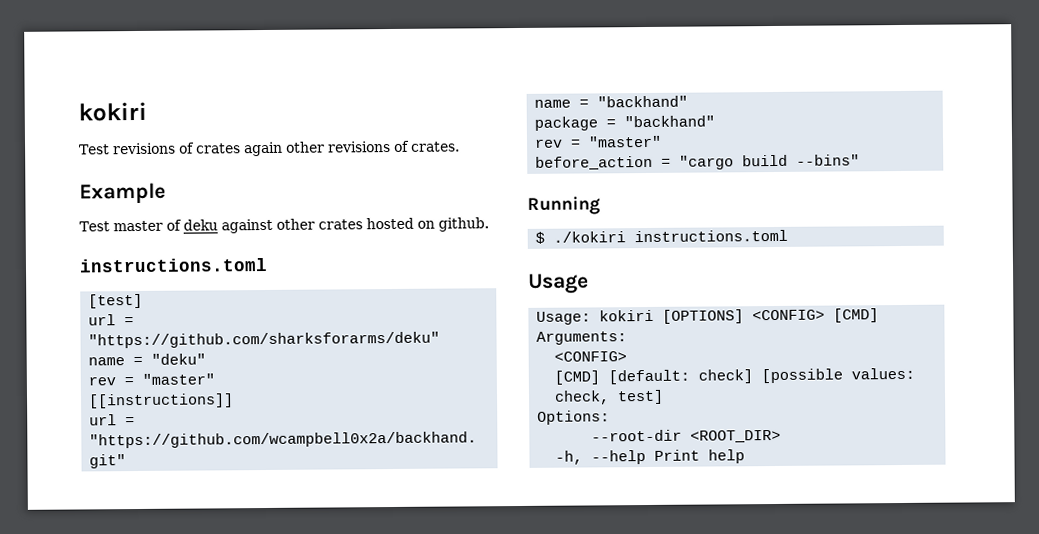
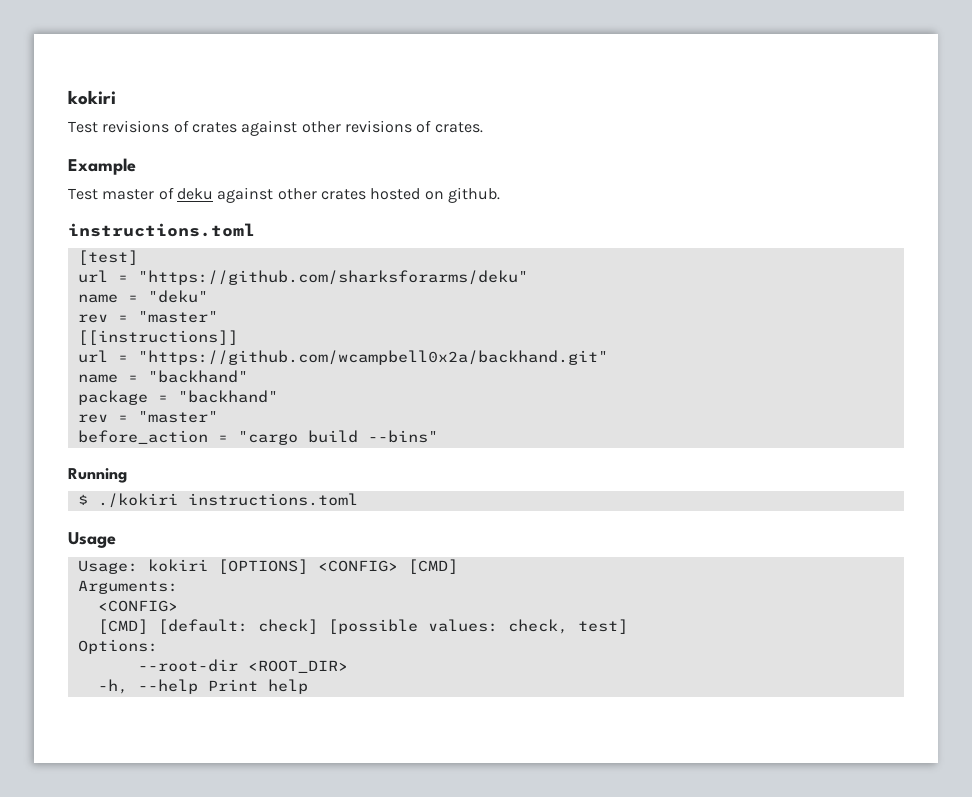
[243,141,283,157] again -> [241,120,298,136] against

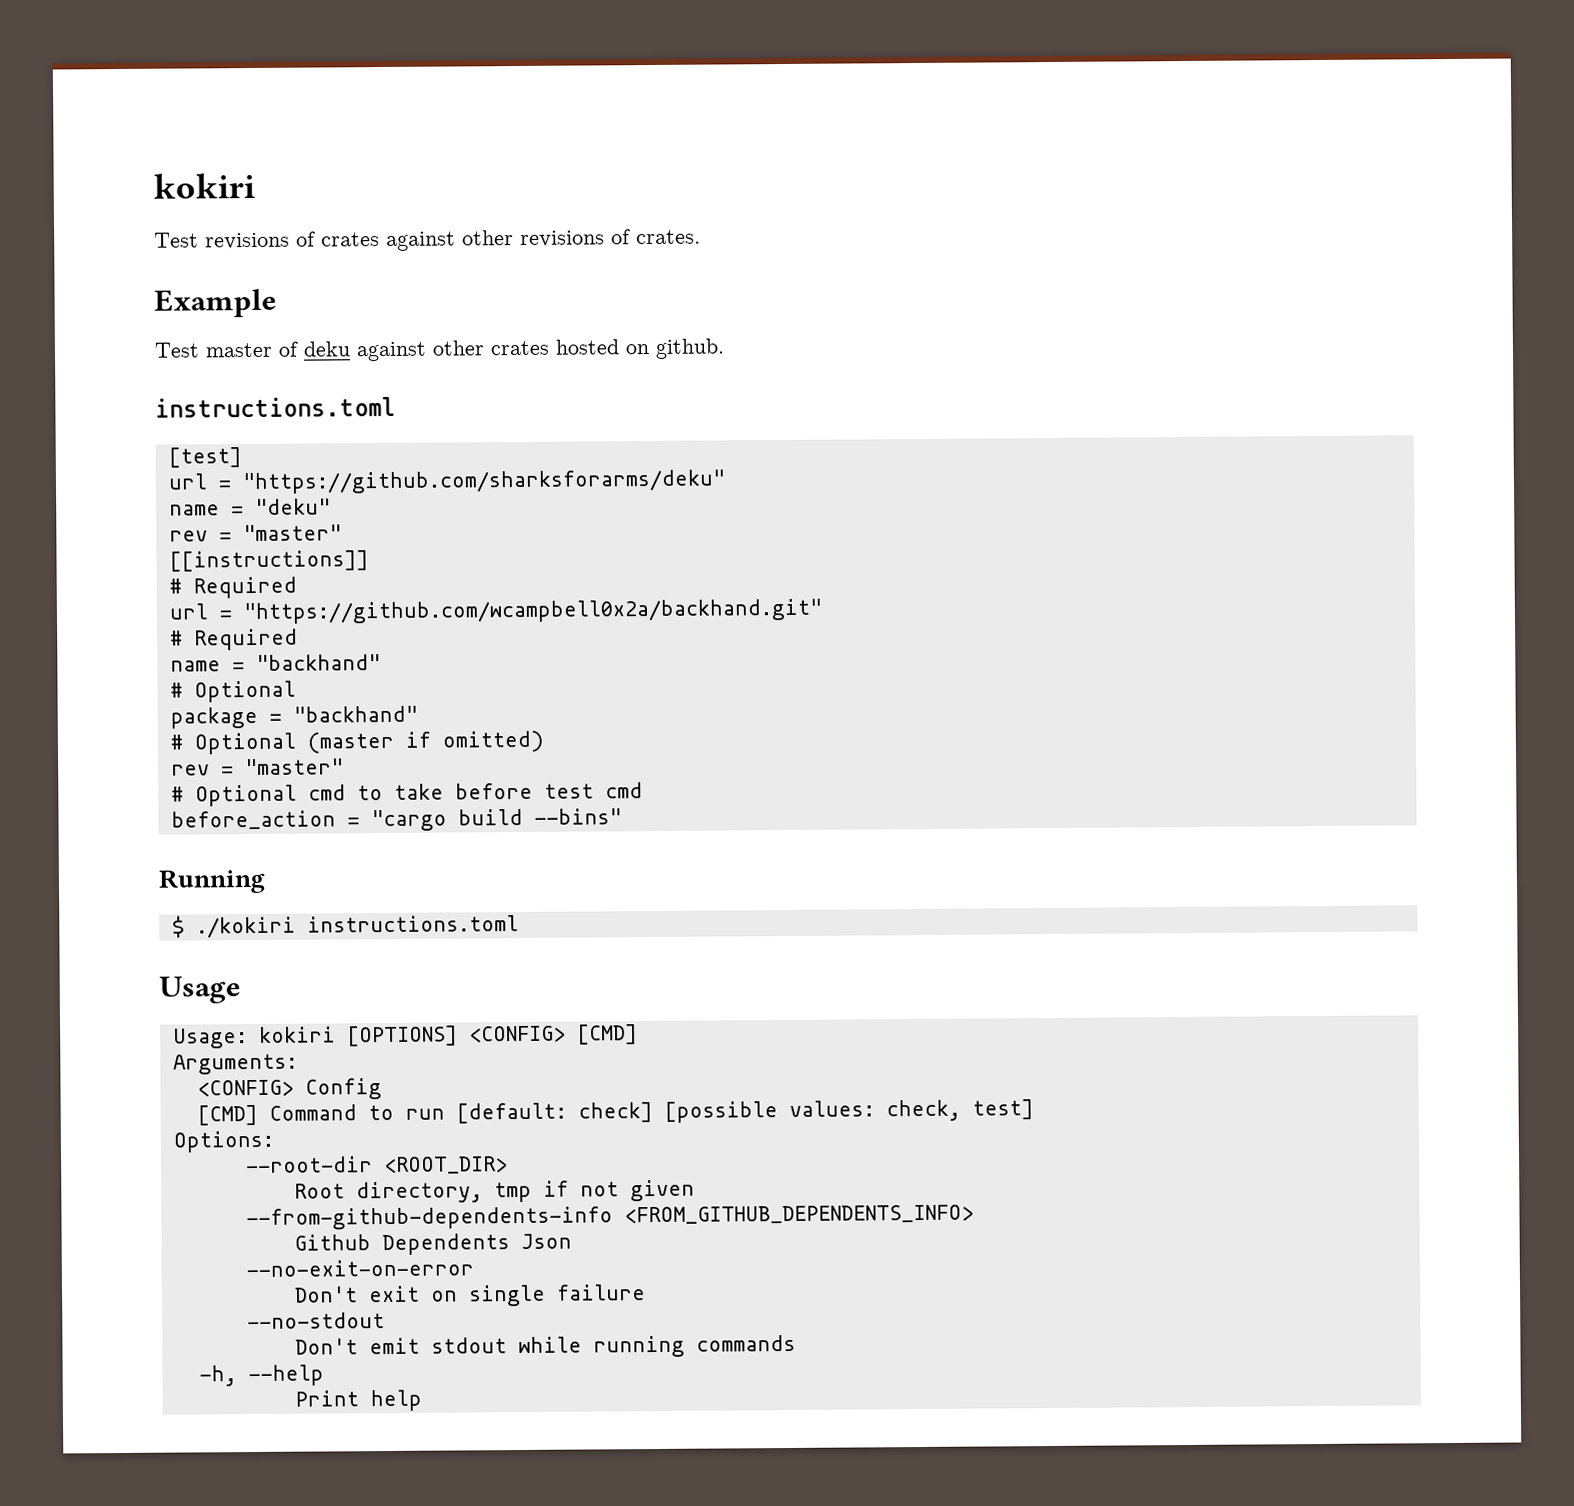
(238, 337) none -> [168,576,297,599] // # Required
(608, 357) none -> [169,628,298,651] // # Required
(248, 376) none -> [169,680,296,703] // # Optional
[77,411,218,423] rev = "master" -> [169,730,544,755] [170,758,344,776] [170,782,643,807] # Optional (master if omitted) // rev = "master" // # Optional cmd to take before test cmd
[97,619,148,634] // [CMD] -> [304,1078,382,1100] [196,1104,445,1126] Config // [CMD] Command to run
(348, 666) none -> [293,1179,695,1204] [245,1204,974,1231] [293,1233,572,1256] [245,1259,474,1278] [293,1284,646,1307] [246,1312,385,1330] [294,1334,796,1358] // Root directory, tmp if not given // --from-github-dependents-info <FROM_GITHUB_DEPENDENTS_INFO> // Github Dependents Json // --no-exit-on-error // Don't exit on single failure // --no-stdout // Don't emit stdout while running commands
(198, 686) none -> (324, 1375) //

